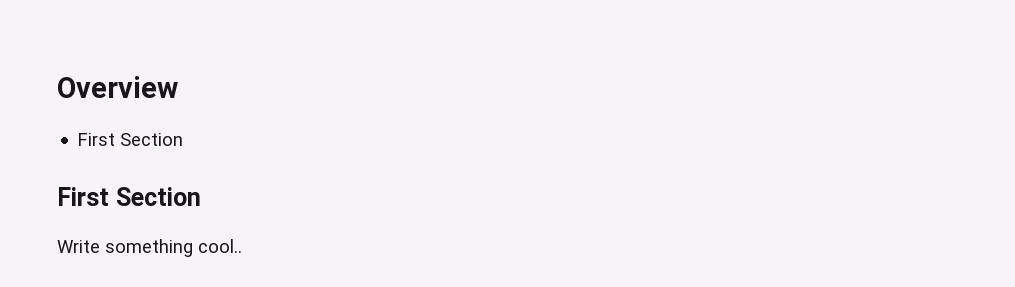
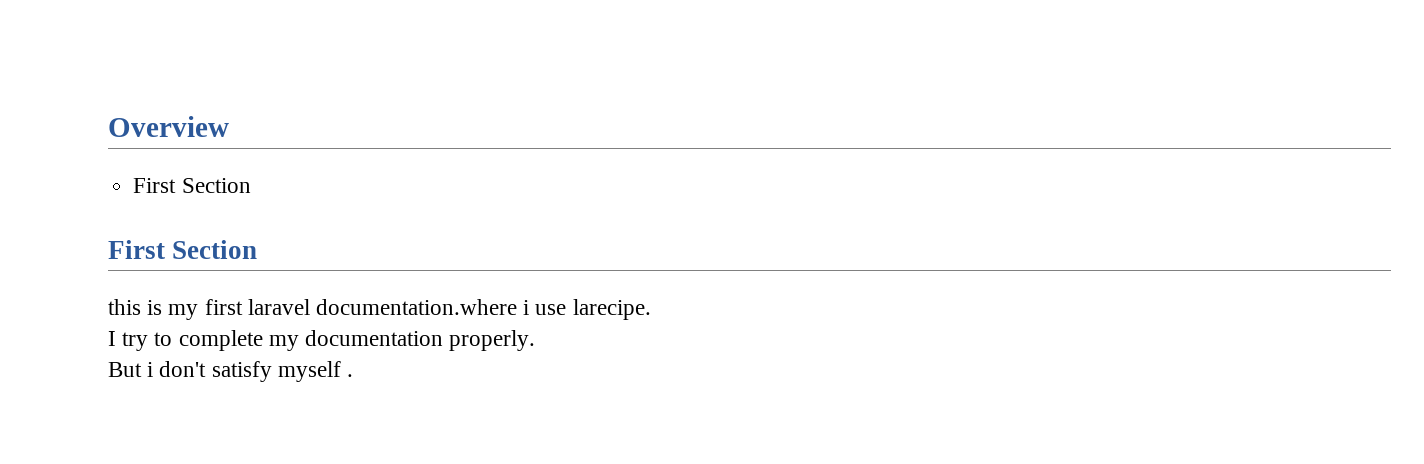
[57,239,242,257] Write something cool.. -> [108,299,651,320] [108,330,536,351] [108,361,354,382] this is my first laravel documentation.where i use larecipe. // I try to complete my documentation properly. // But i don't satisfy myself .

